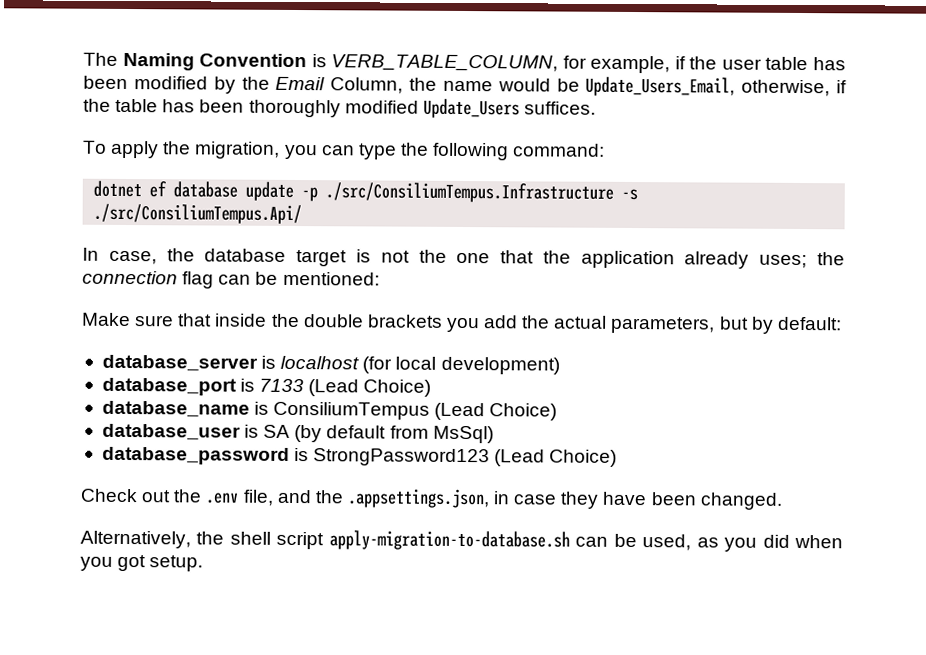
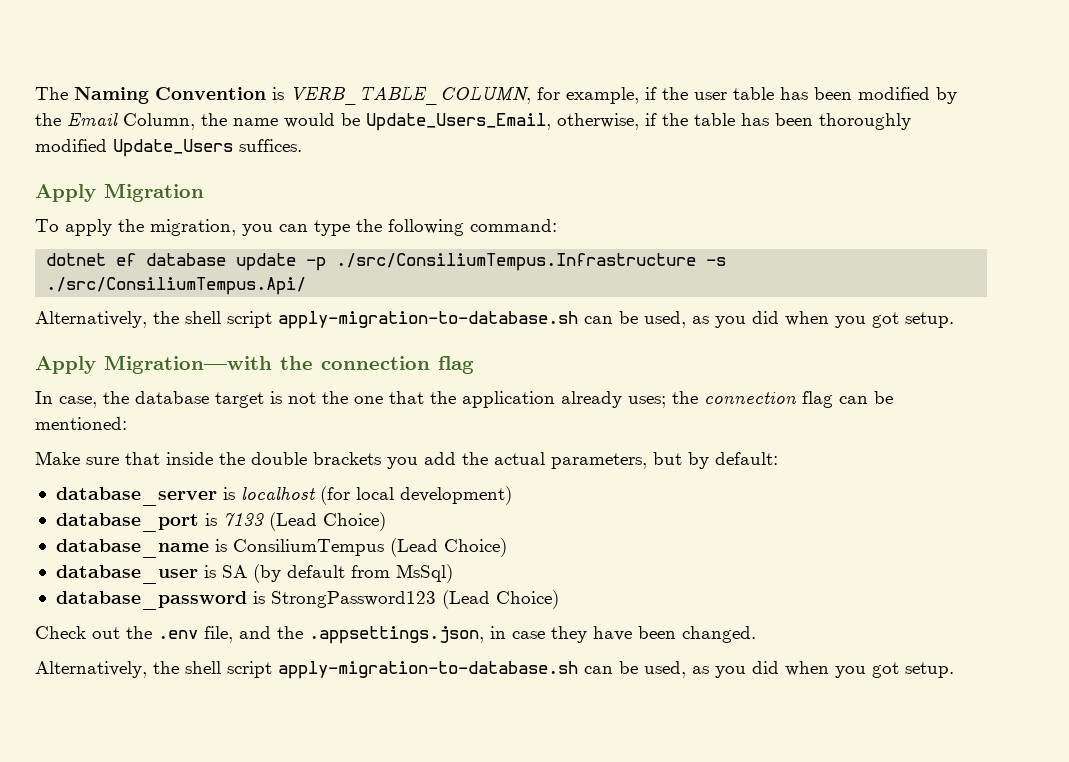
(596, 108) none -> [35,183,204,202] // Apply Migration
(303, 214) none -> [35,311,954,329] [35,355,474,374] // Alternatively, the shell script apply-migration-to-database.sh can be used, as you did when you got setup. // Apply Migration—with the connection flag

